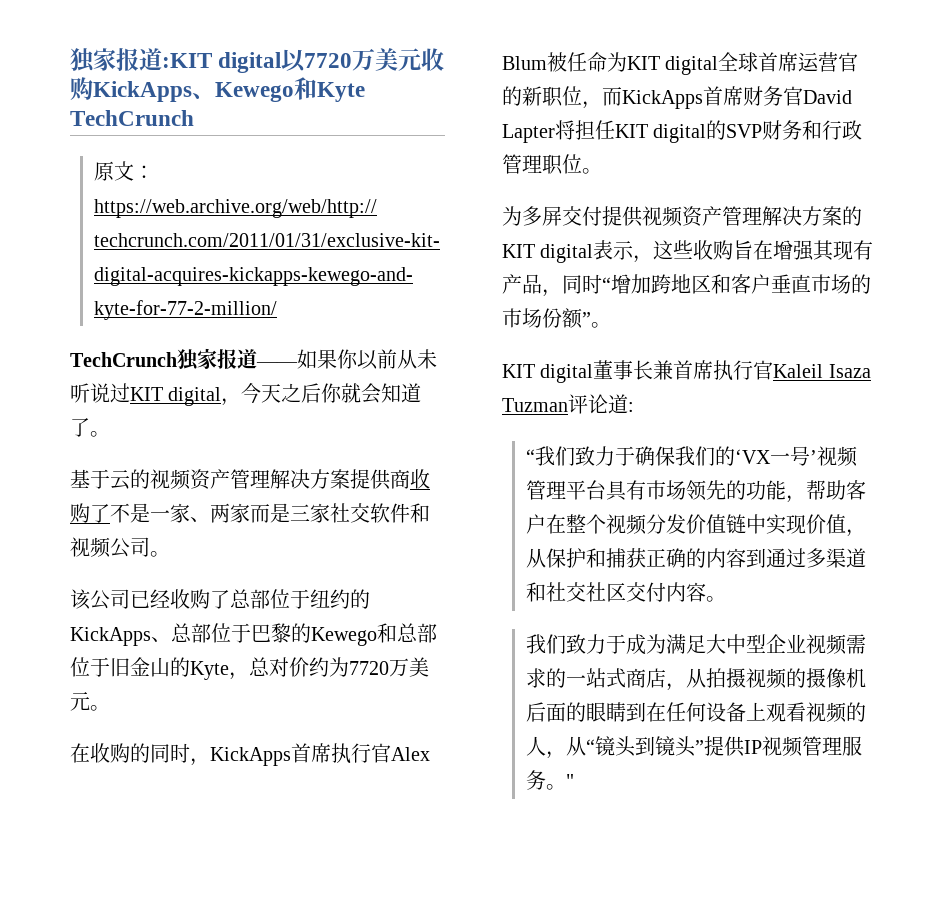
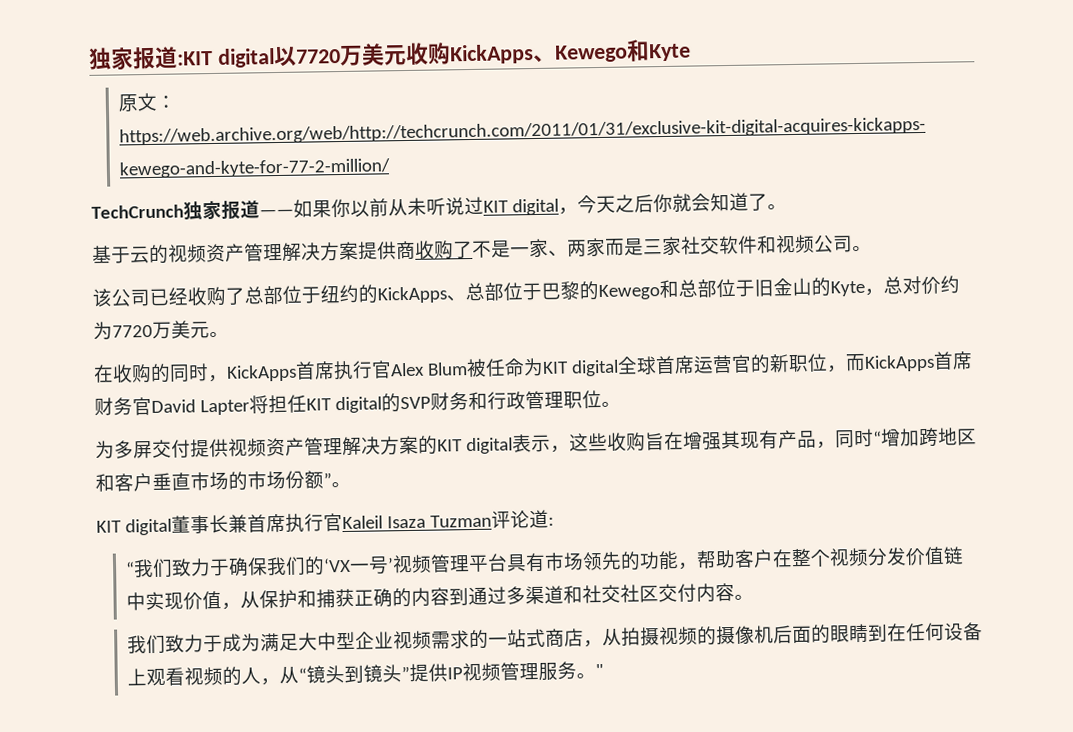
[70,110,194,126] TechCrunch -> (691, 52) none

